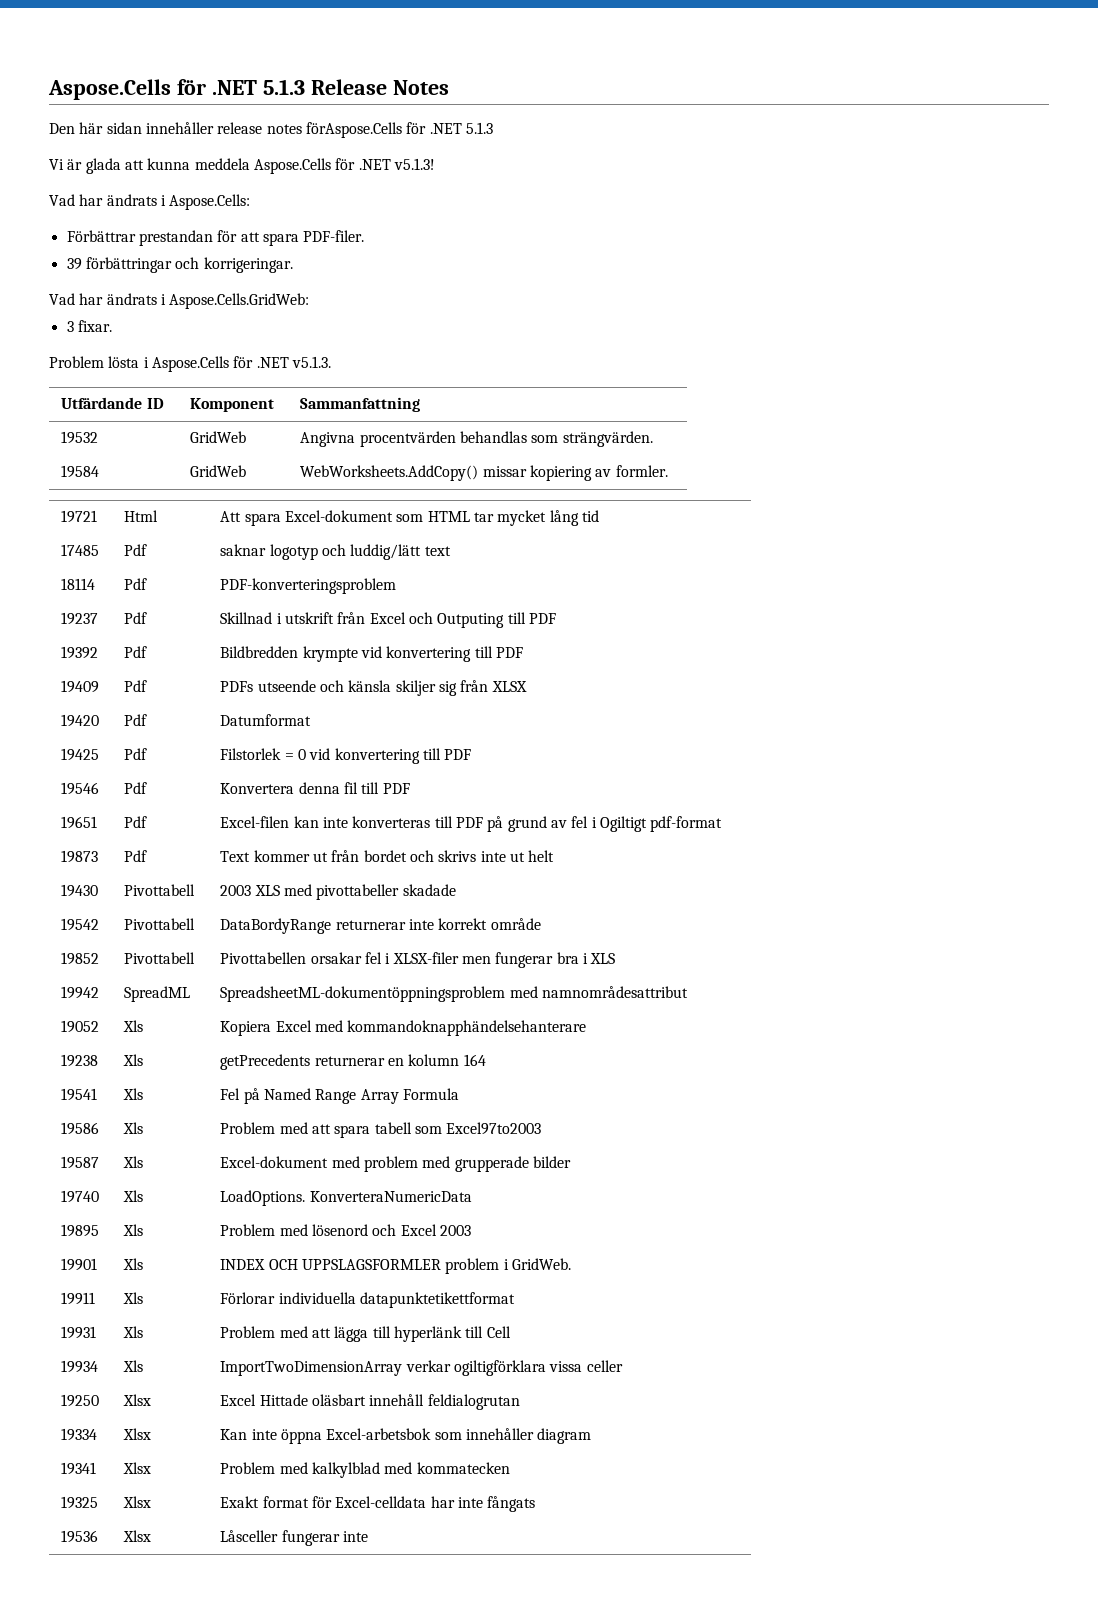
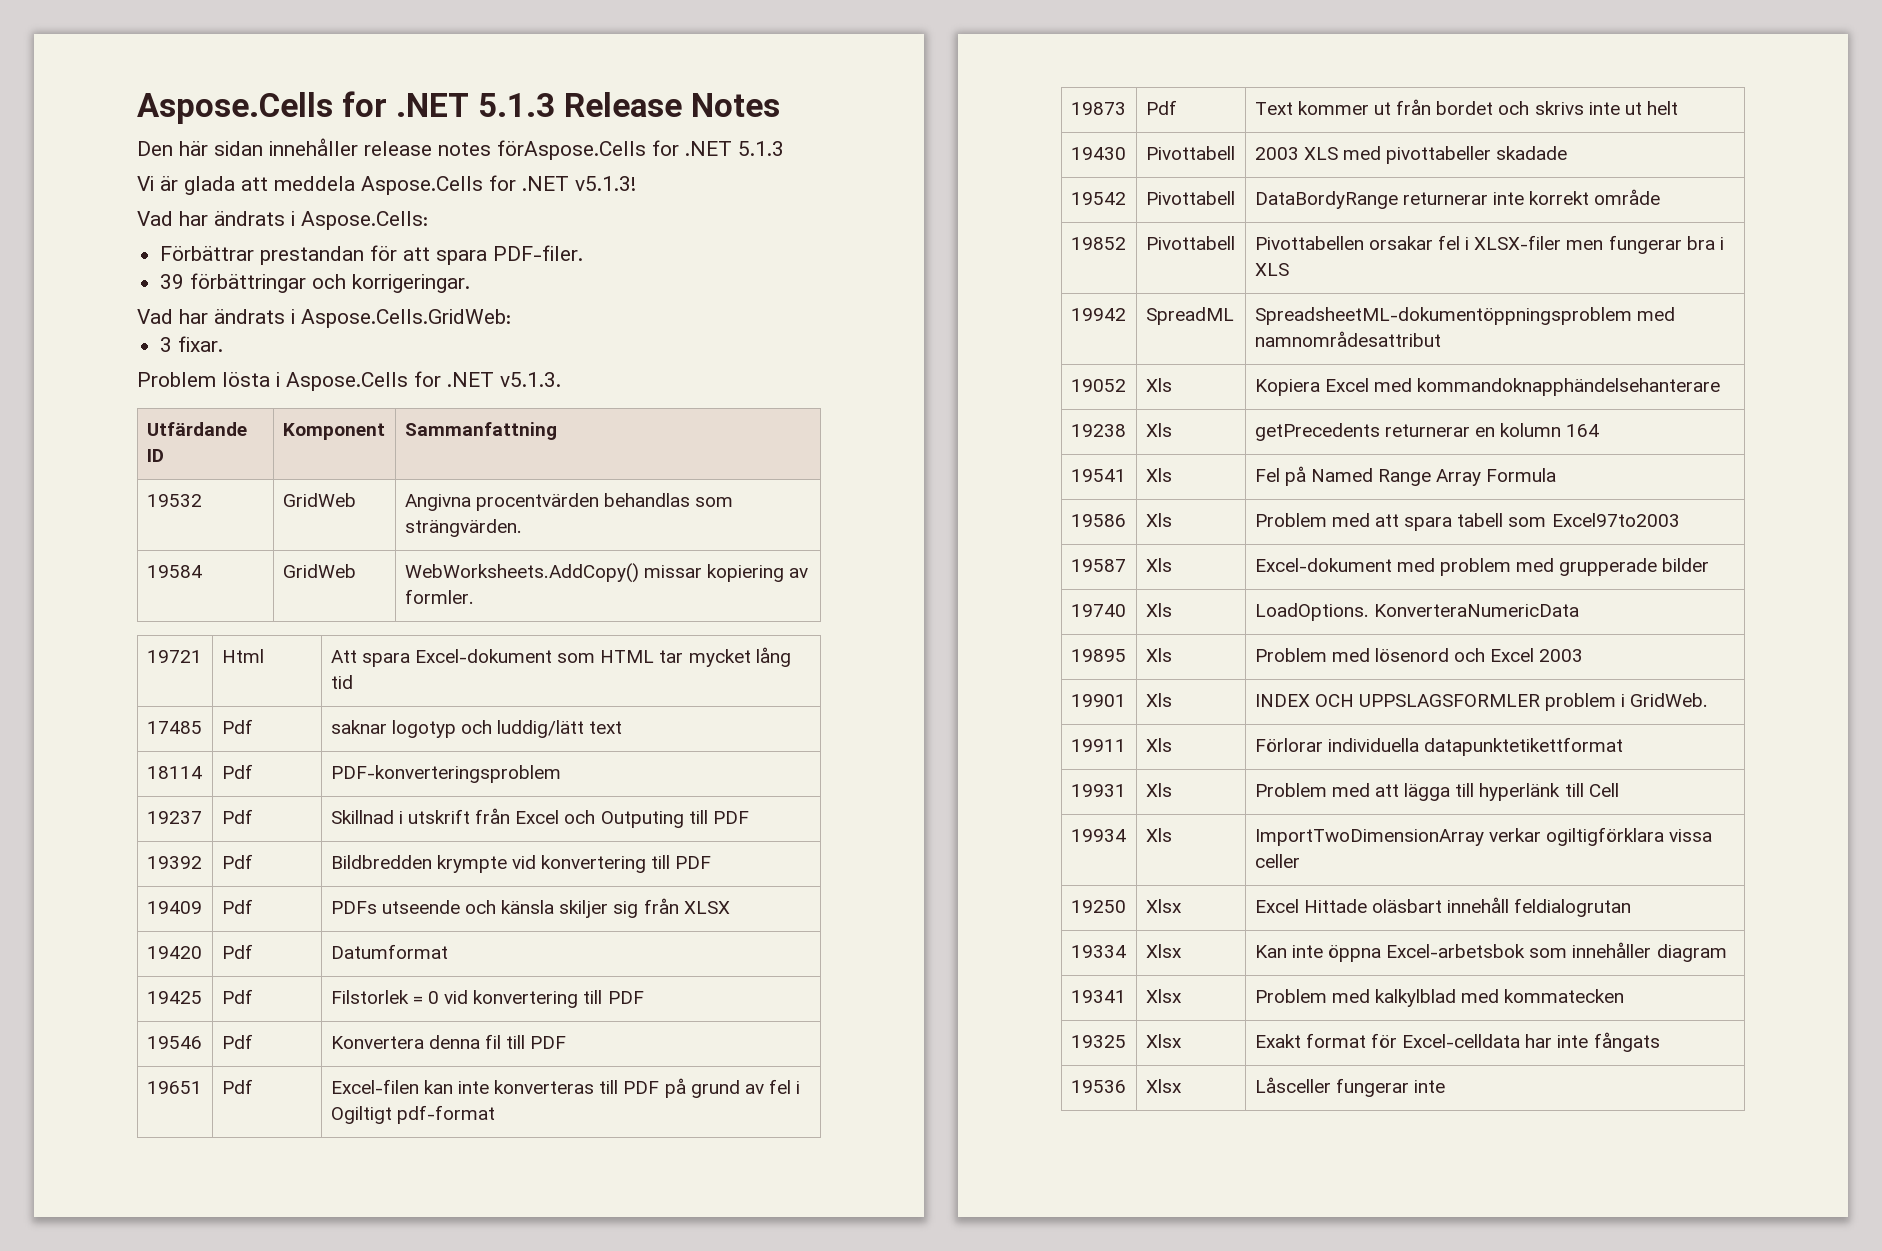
[48,79,206,100] Aspose.Cells för -> [137,91,387,124] Aspose.Cells for
[406,122,427,134] för -> [652,140,679,156] for
[147,158,191,170] kunna -> (268, 184) none
[335,158,356,170] för -> [489,175,516,191] for
[233,356,254,368] för -> [414,371,441,387] for

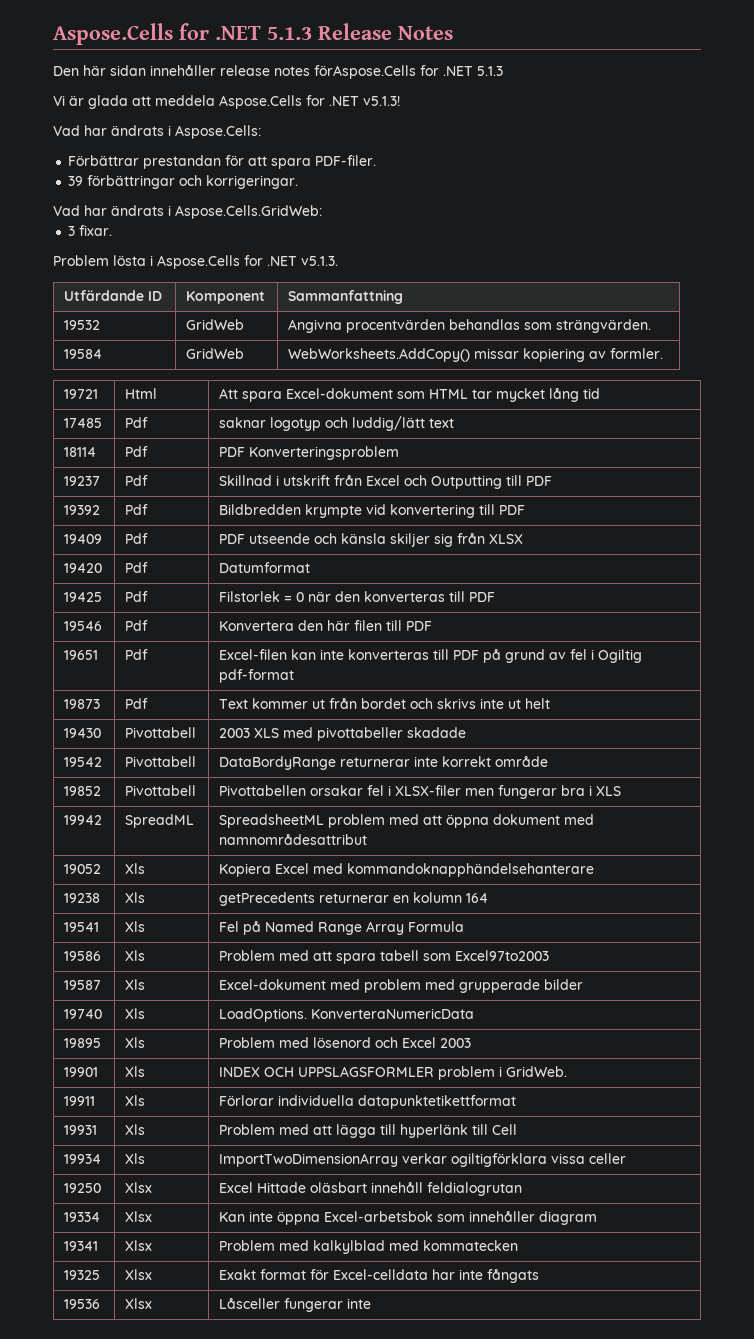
[330,765,561,783] PDF-konverteringsproblem -> [219,446,400,460] PDF Konverteringsproblem
[600,811,684,828] Outputing -> [431,475,503,489] Outputting
[330,901,377,914] PDFs -> [219,534,246,544] PDF
[444,990,579,1008] vid konvertering -> [308,591,446,602] när den konverteras
[428,1034,501,1049] denna fil -> [298,620,383,631] den här filen
[330,1106,392,1124] Ogiltigt -> [598,649,643,663] Ogiltig
[1254,307,1632,325] SpreadsheetML-dokumentöppningsproblem -> [219,814,561,828] SpreadsheetML problem med att öppna dokument

